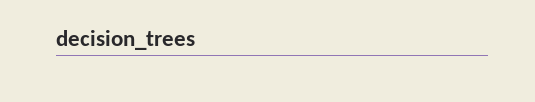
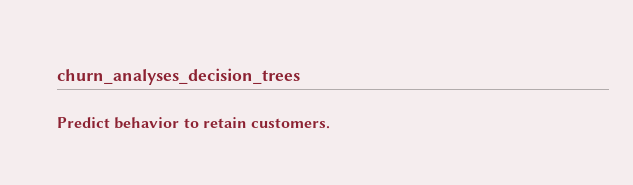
[56,30,195,50] decision_trees -> [57,68,300,85] [57,117,331,129] churn_analyses_decision_trees // Predict behavior to retain customers.

